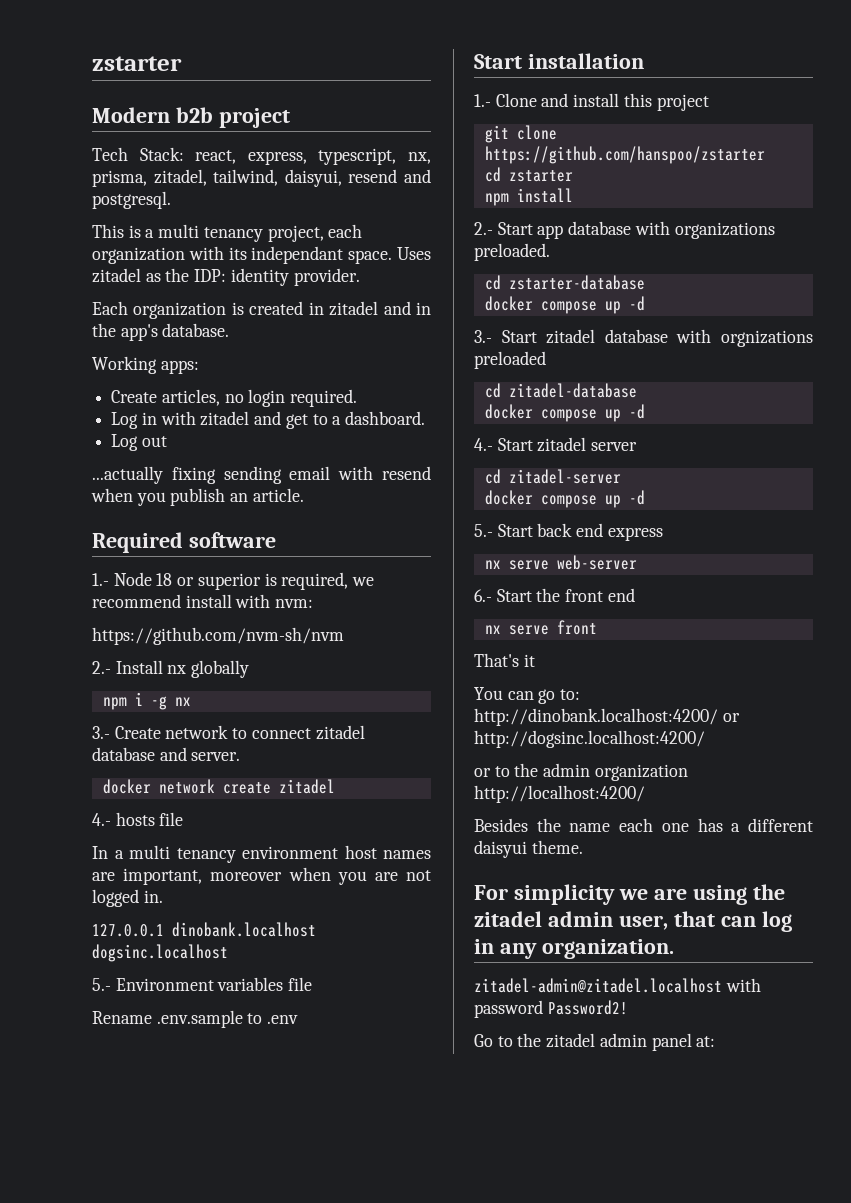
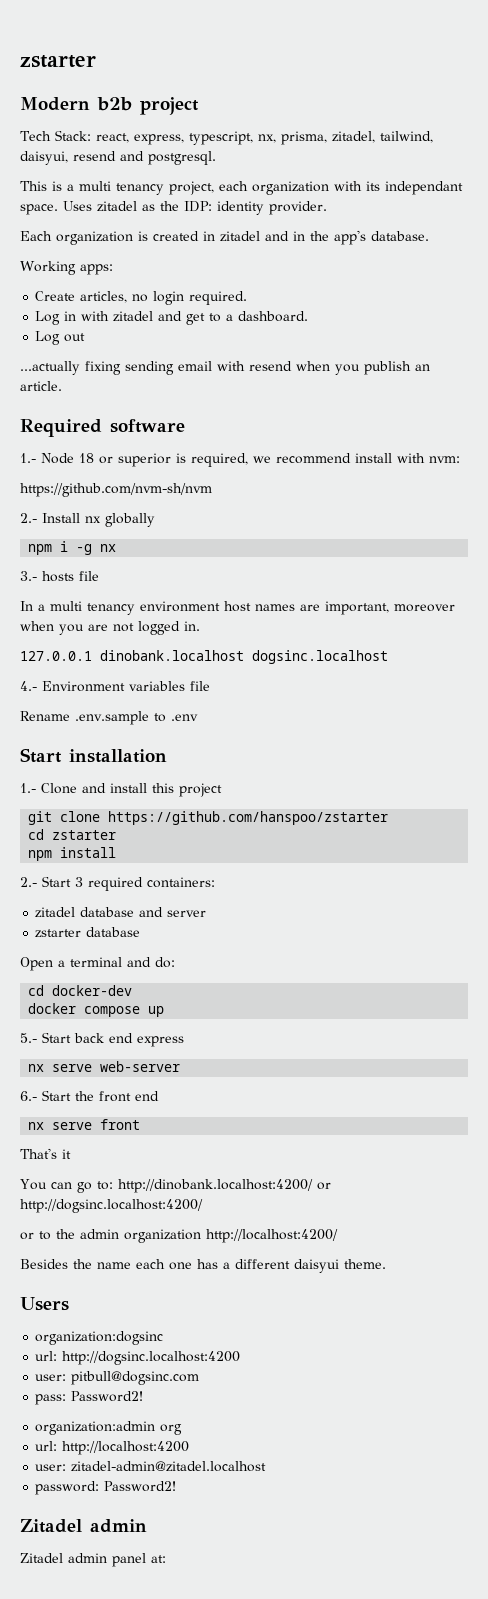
[114,725,365,740] [92,747,241,761] [102,779,335,794] [92,813,111,826] Create network to connect zitadel database and server. // docker network create zitadel // 4.- -> (37, 576) none
[92,978,111,991] 5.- -> [20,681,37,691] 4.-
[537,221,775,239] [474,243,550,261] [484,275,645,290] [484,296,645,314] [474,329,813,347] [474,351,546,369] [484,383,637,398] [484,404,645,422] [474,437,638,452] [484,469,621,484] [484,490,645,508] app database with organizations preloaded. // cd zstarter-database // docker compose up -d // 3.- Start zitadel database with orgnizations preloaded // cd zitadel-database // docker compose up -d // 4.- Start zitadel server // cd zitadel-server // docker compose up -d -> [75,877,215,891] [35,907,207,918] [35,927,141,938] [20,957,175,971] [28,985,133,996] [28,1003,165,1017] 3 required containers: // zitadel database and server // zstarter database // Open a terminal and do: // cd docker-dev // docker compose up
[474,884,785,905] [474,911,792,932] [474,939,674,959] [474,978,761,993] [474,1000,628,1018] [474,1033,596,1048] For simplicity we are using the zitadel admin user, that can log in any organization. // zitadel-admin@zitadel.localhost with password Password2! // Go to the zitadel -> [20,1297,69,1311] [35,1331,164,1345] [35,1351,241,1365] [35,1371,200,1385] [35,1391,144,1405] [35,1421,183,1435] [35,1441,190,1455] [35,1461,267,1472] [35,1481,177,1495] [20,1519,147,1533] [20,1553,63,1563] Users // organization:dogsinc // url: http://dogsinc.localhost:4200 // user: pitbull@dogsinc.com // pass: Password2! // organization:admin org // url: http://localhost:4200 // user: zitadel-admin@zitadel.localhost // password: Password2! // Zitadel admin // Zitadel

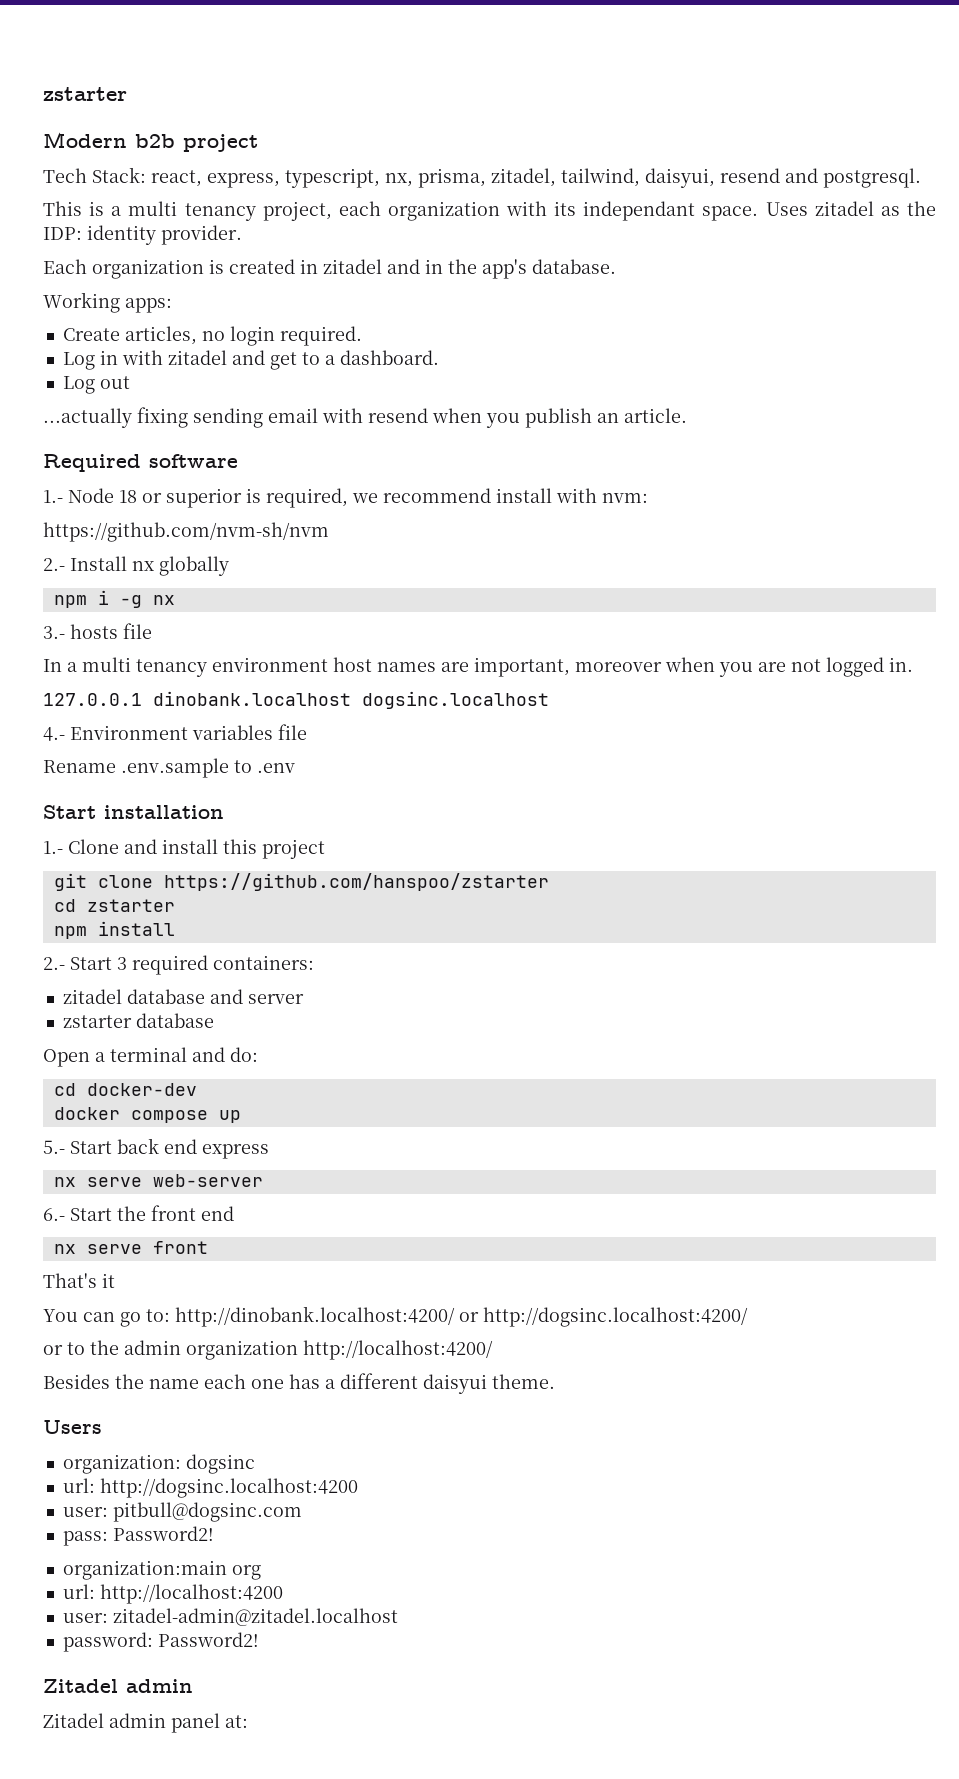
[35,1331,164,1345] organization:dogsinc -> [62,1454,255,1474] organization: dogsinc
[35,1421,156,1435] organization:admin -> [62,1560,227,1580] organization:main

